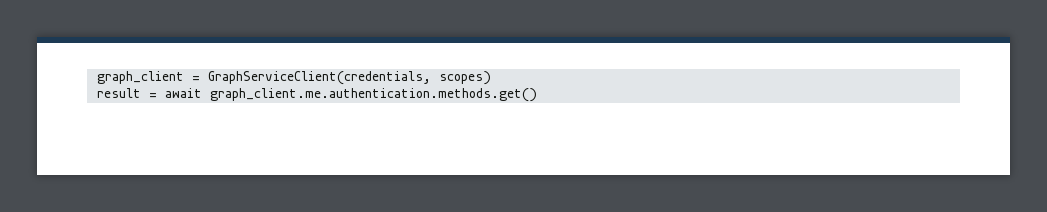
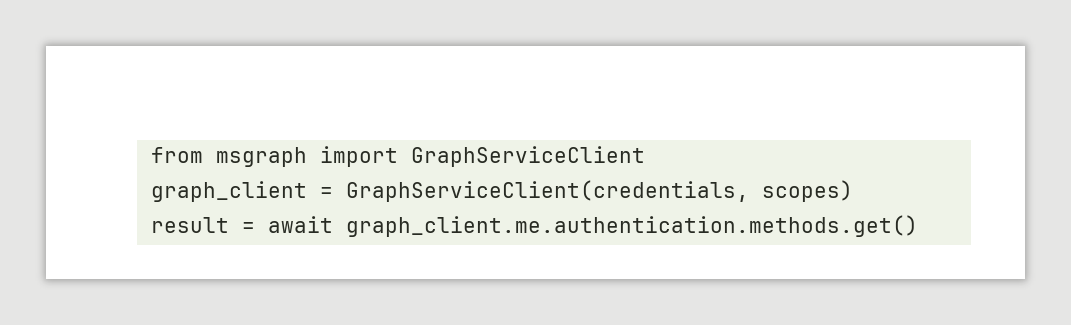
(96, 77) none -> [150,146,645,167] from msgraph import GraphServiceClient //

